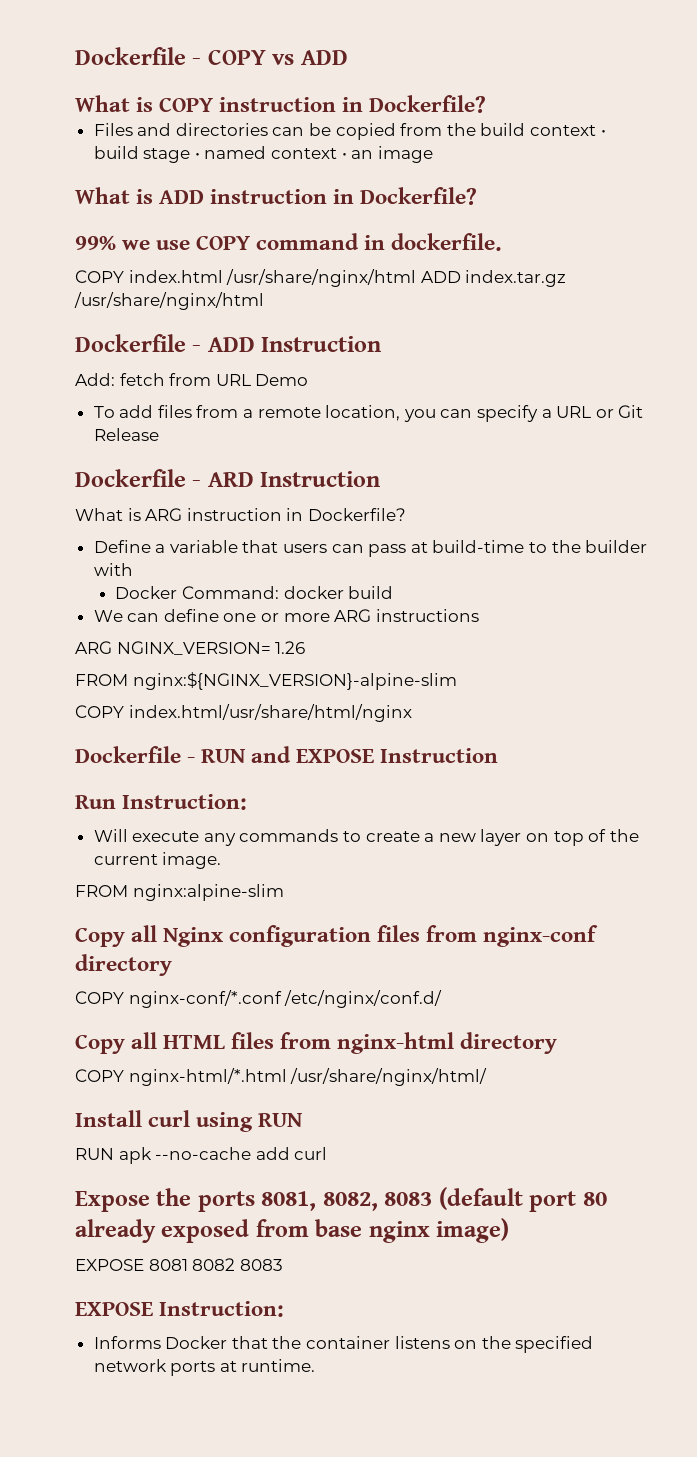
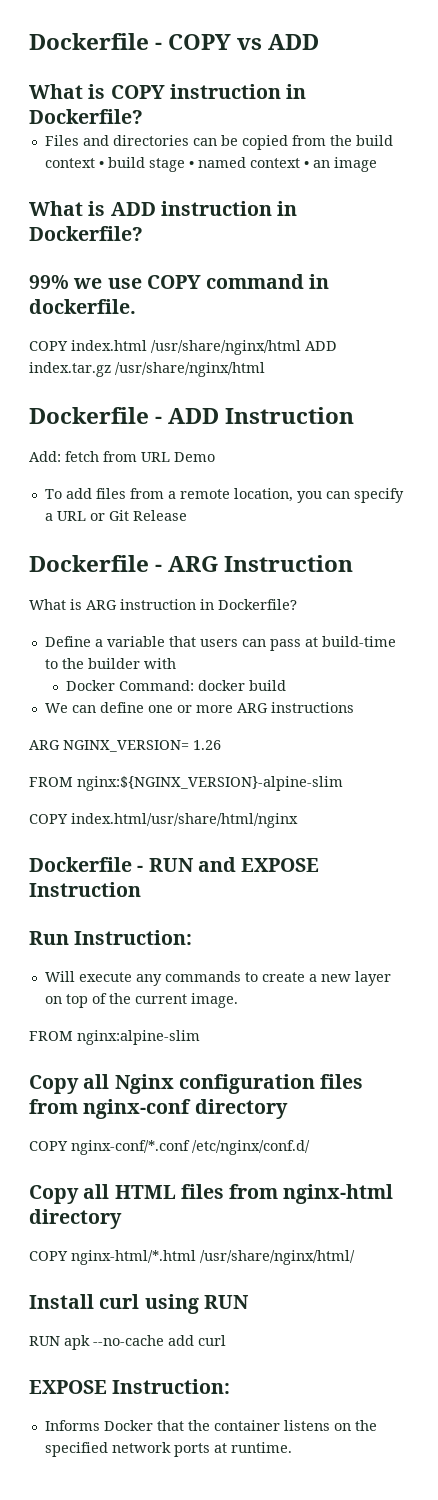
[207,472,254,487] ARD -> [168,556,219,572] ARG
[75,1187,607,1212] [75,1218,510,1243] [75,1258,283,1271] // Expose the ports 8081, 8082, 8083 (default port 80 already exposed from base nginx image) // EXPOSE 8081 8082 8083 -> (226, 1340) none

